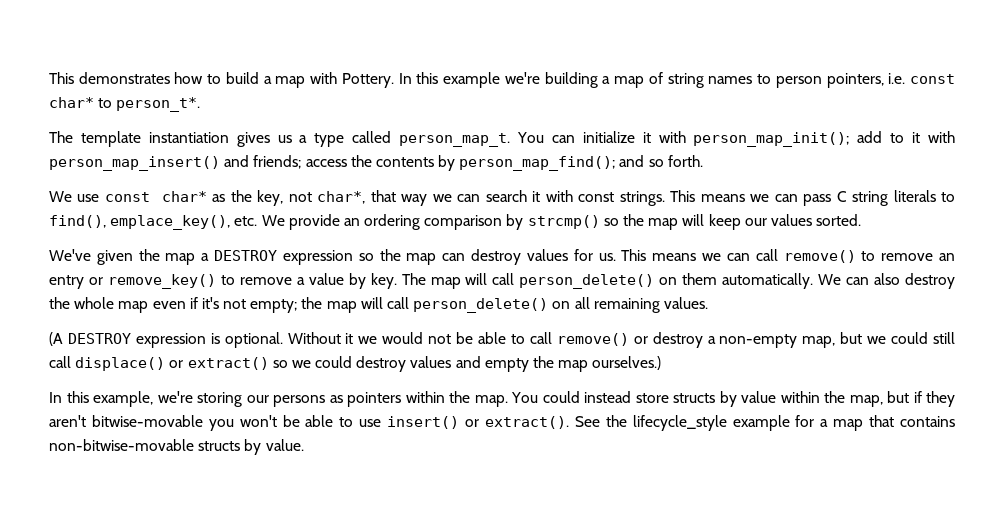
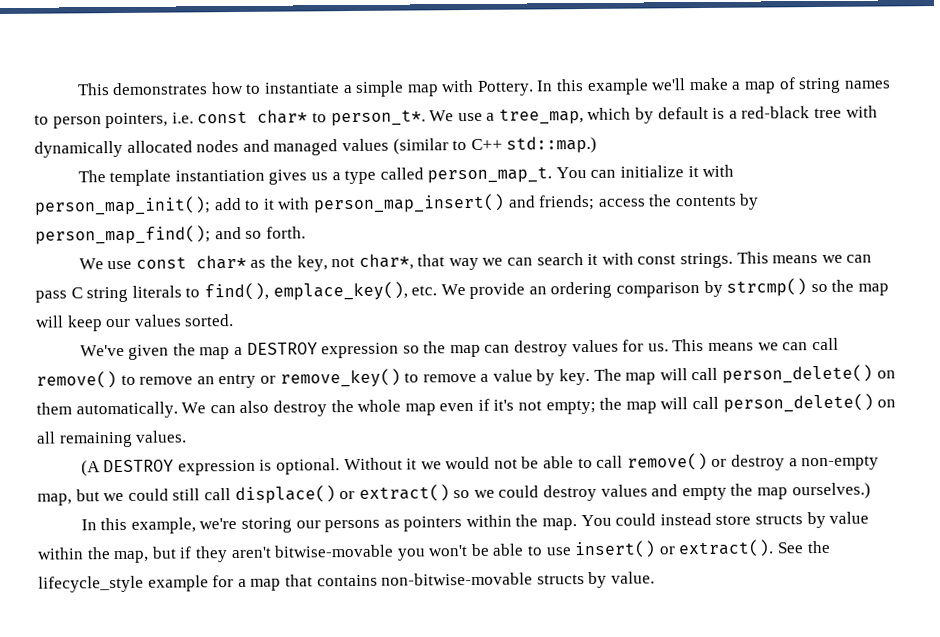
[225,72,272,84] build a -> [263,80,405,97] instantiate a simple
[504,72,598,88] we're building -> [651,77,729,91] we'll make
(201, 104) none -> [429,105,878,125] [34,135,598,158] We use a tree_map, which by default is a red-black tree with dynamically allocated nodes and managed values (similar to C++ std::map.)

